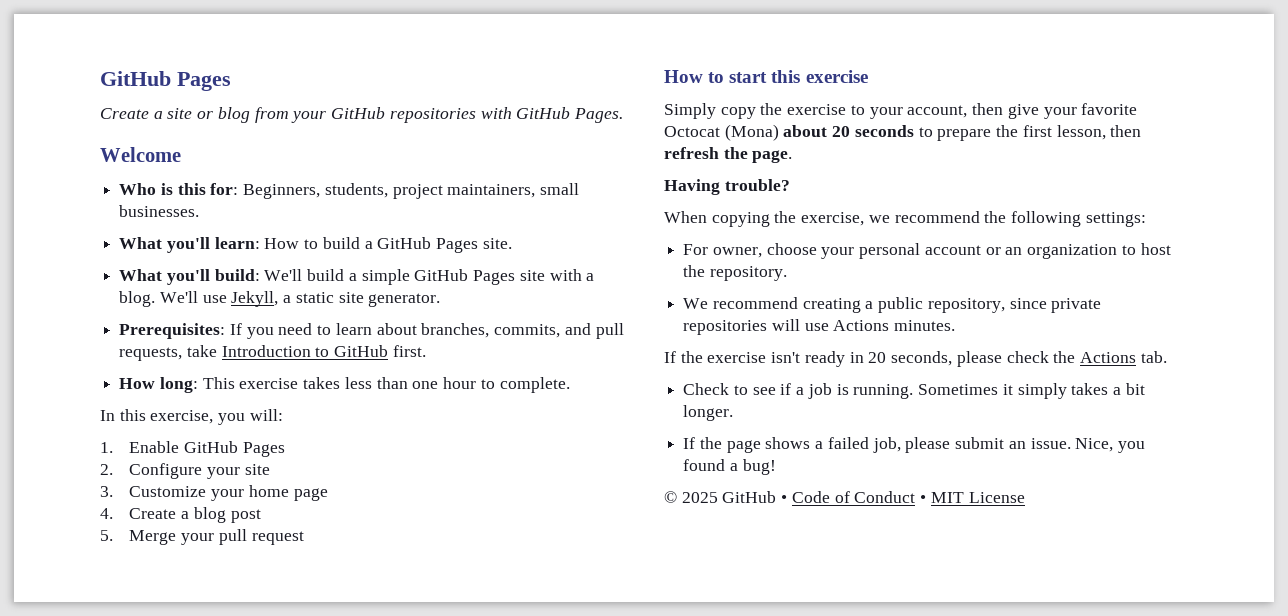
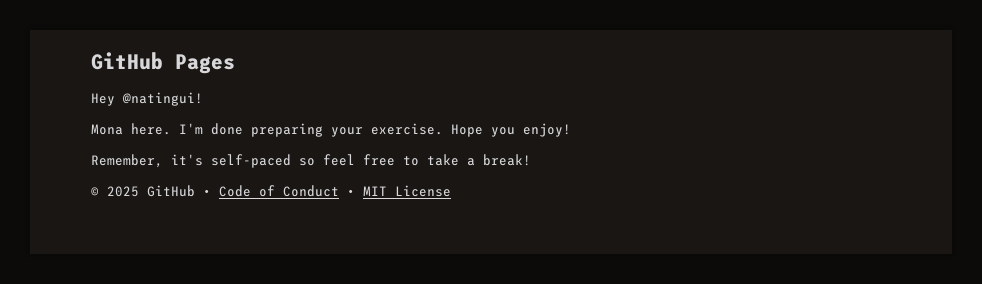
[100,71,231,91] [100,107,623,123] [100,147,181,162] [119,183,580,199] [119,205,200,217] [119,237,512,253] [119,269,595,285] [119,291,441,307] [119,323,624,339] [119,345,426,361] [119,377,570,393] [100,409,283,425] [100,441,285,457] [100,463,270,479] [100,485,328,501] [100,507,261,523] [100,529,304,545] [664,70,868,83] [664,103,1138,119] [664,124,1142,141] [664,147,793,163] [664,179,790,195] [664,211,1146,227] [683,243,1171,259] [683,265,787,281] [683,297,1102,313] [683,319,956,335] [664,351,1167,367] [683,383,1145,399] [683,405,734,421] [683,437,1145,453] [683,459,776,475] GitHub Pages // Create a site or blog from your GitHub repositories with GitHub Pages. // Welcome // Who is this for: Beginners, students, project maintainers, small businesses. // What you'll learn: How to build a GitHub Pages site. // What you'll build: We'll build a simple GitHub Pages site with a blog. We'll use Jekyll, a static site generator. // Prerequisites: If you need to learn about branches, commits, and pull requests, take Introduction to GitHub first. // How long: This exercise takes less than one hour to complete. // In this exercise, you will: // 1. Enable GitHub Pages // 2. Configure your site // 3. Customize your home page // 4. Create a blog post // 5. Merge your pull request // How to start this exercise // Simply copy the exercise to your account, then give your favorite Octocat (Mona) about 20 seconds to prepare the first lesson, then refresh the page. // Having trouble? // When copying the exercise, we recommend the following settings: // For owner, choose your personal account or an organization to host the repository. // We recommend creating a public repository, since private repositories will use Actions minutes. // If the exercise isn't ready in 20 seconds, please check the Actions tab. // Check to see if a job is running. Sometimes it simply takes a bit longer. // If the page shows a failed job, please submit an issue. Nice, you found a bug! -> [91,52,235,74] [91,92,203,106] [91,123,571,137] [91,154,531,168] GitHub Pages // Hey @natingui! // Mona here. I'm done preparing your exercise. Hope you enjoy! // Remember, it's self-paced so feel free to take a break!

